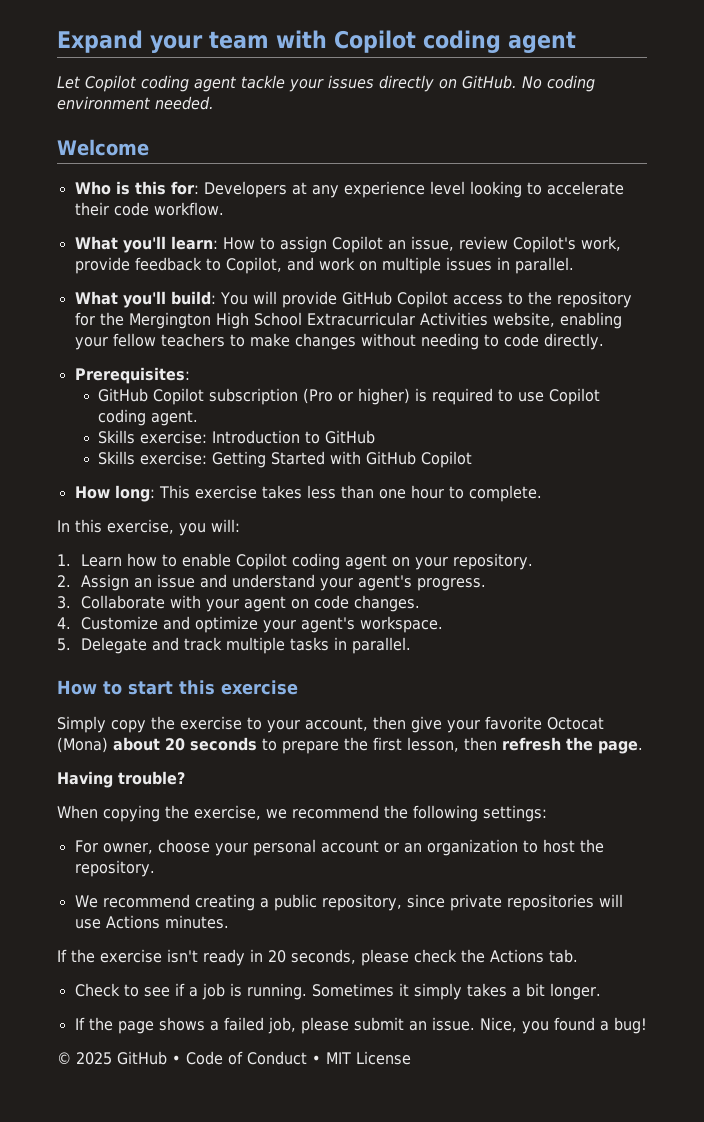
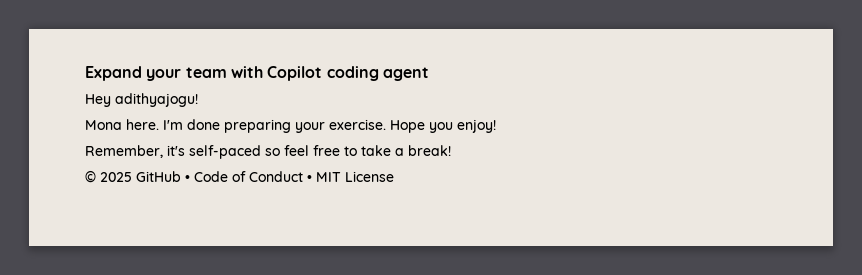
[57,75,595,92] [57,96,214,110] [57,139,149,156] [74,181,624,198] [74,202,224,216] [74,236,621,253] [74,257,574,274] [74,291,632,308] [74,312,622,329] [74,333,604,350] [74,367,190,384] [98,388,601,405] [98,409,199,426] [98,430,376,444] [98,451,473,468] [74,485,542,502] [57,519,240,536] [57,553,533,570] [57,574,486,591] [57,595,420,612] [57,616,443,633] [57,637,411,654] [57,680,298,695] [57,716,604,733] [57,737,643,754] [57,771,185,788] [57,805,547,822] [74,839,604,856] [74,860,155,877] [74,894,623,911] [74,915,229,929] [57,949,578,966] [74,983,601,1000] [74,1017,647,1034] Let Copilot coding agent tackle your issues directly on GitHub. No coding environment needed. // Welcome // Who is this for: Developers at any experience level looking to accelerate their code workflow. // What you'll learn: How to assign Copilot an issue, review Copilot's work, provide feedback to Copilot, and work on multiple issues in parallel. // What you'll build: You will provide GitHub Copilot access to the repository for the Mergington High School Extracurricular Activities website, enabling your fellow teachers to make changes without needing to code directly. // Prerequisites: // GitHub Copilot subscription (Pro or higher) is required to use Copilot coding agent. // Skills exercise: Introduction to GitHub // Skills exercise: Getting Started with GitHub Copilot // How long: This exercise takes less than one hour to complete. // In this exercise, you will: // 1. Learn how to enable Copilot coding agent on your repository. // 2. Assign an issue and understand your agent's progress. // 3. Collaborate with your agent on code changes. // 4. Customize and optimize your agent's workspace. // 5. Delegate and track multiple tasks in parallel. // How to start this exercise // Simply copy the exercise to your account, then give your favorite Octocat (Mona) about 20 seconds to prepare the first lesson, then refresh the page. // Having trouble? // When copying the exercise, we recommend the following settings: // For owner, choose your personal account or an organization to host the repository. // We recommend creating a public repository, since private repositories will use Actions minutes. // If the exercise isn't ready in 20 seconds, please check the Actions tab. // Check to see if a job is running. Sometimes it simply takes a bit longer. // If the page shows a failed job, please submit an issue. Nice, you found a bug! -> [85,93,198,107] [85,119,496,133] [85,145,451,159] Hey adithyajogu! // Mona here. I'm done preparing your exercise. Hope you enjoy! // Remember, it's self-paced so feel free to take a break!

